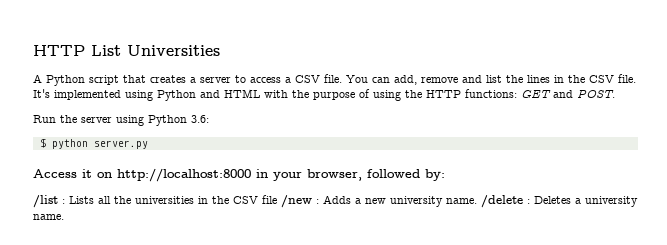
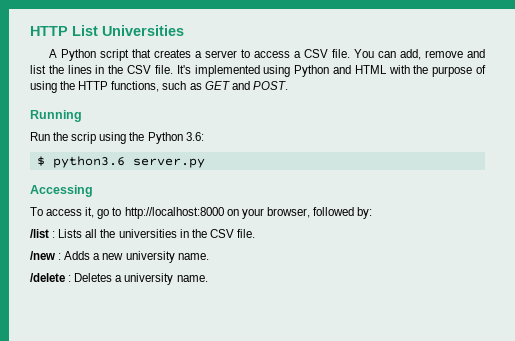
[465,89,517,98] functions: -> [111,81,202,92] functions, such as
(615, 94) none -> [30,110,82,122] // Running
[81,115,144,126] server using -> [71,132,145,144] scrip using the
[51,139,88,149] python -> [52,156,125,168] python3.6
[33,168,268,182] Access it on http://localhost:8000 in -> [30,185,93,197] [30,207,239,219] Accessing // To access it, go to http://localhost:8000 on
[262,195,277,204] file -> [236,229,255,238] file. //
(477, 201) none -> (209, 256) //

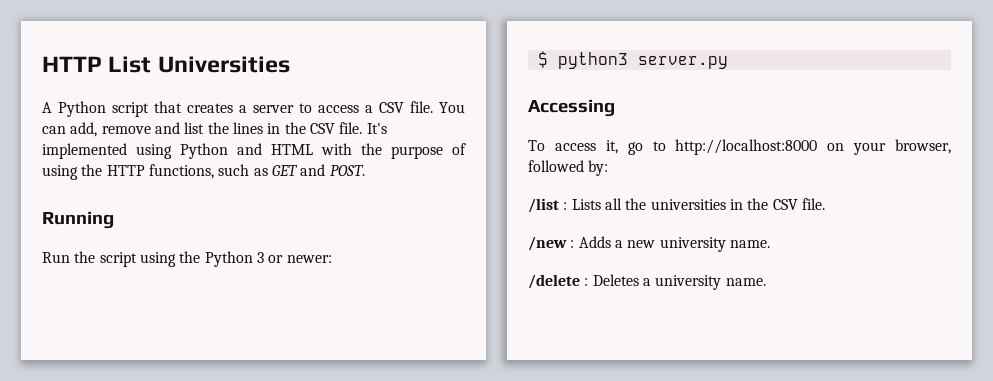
[71,132,97,144] scrip -> [99,252,137,267] script
[185,132,204,141] 3.6: -> [256,252,332,263] 3 or newer:
[52,156,125,168] python3.6 -> [557,52,628,69] python3

